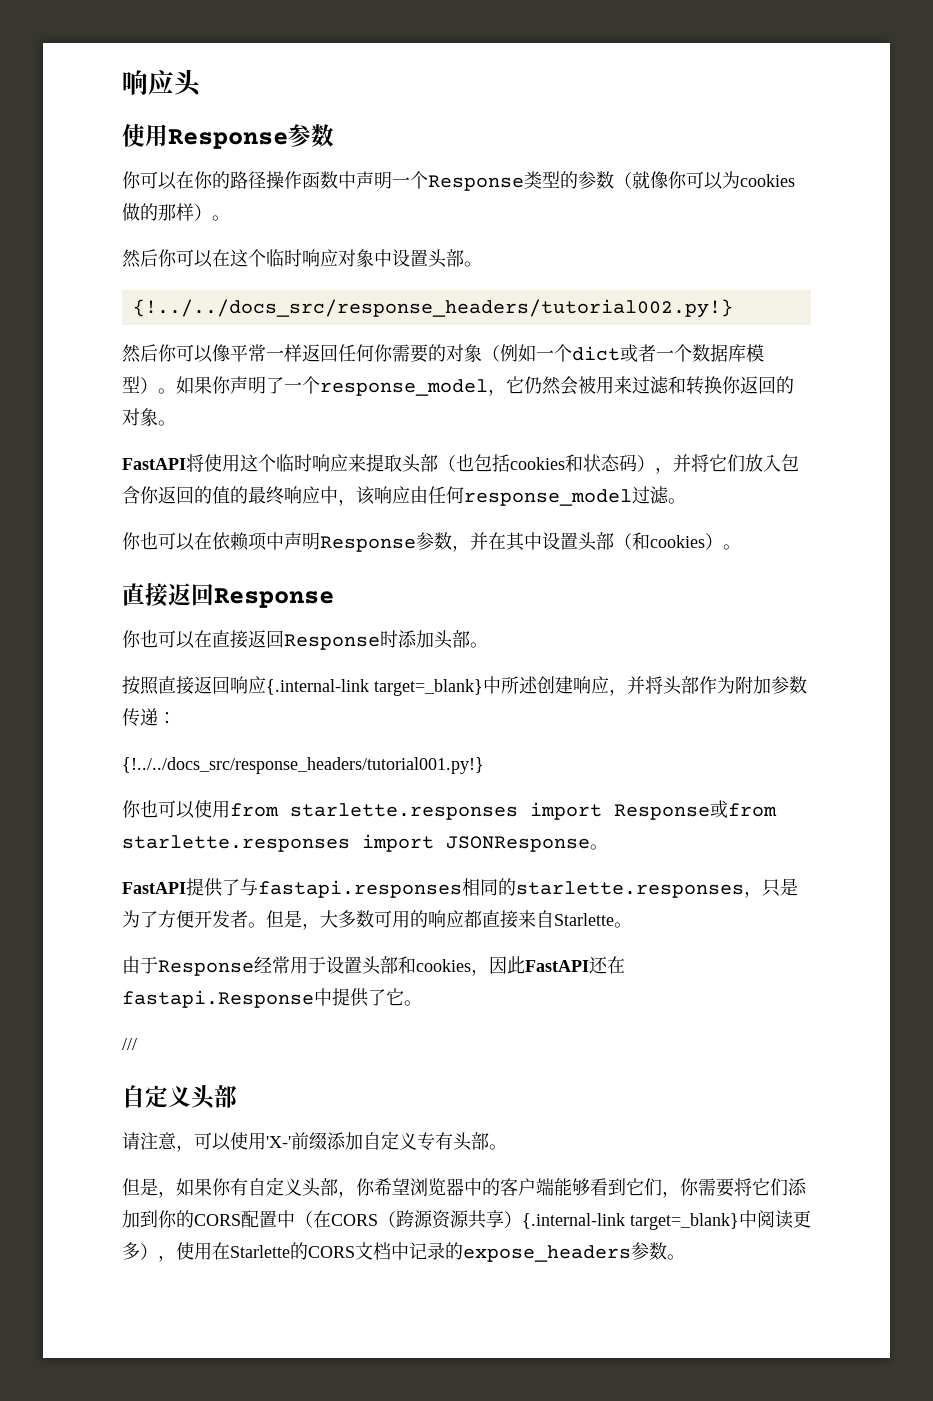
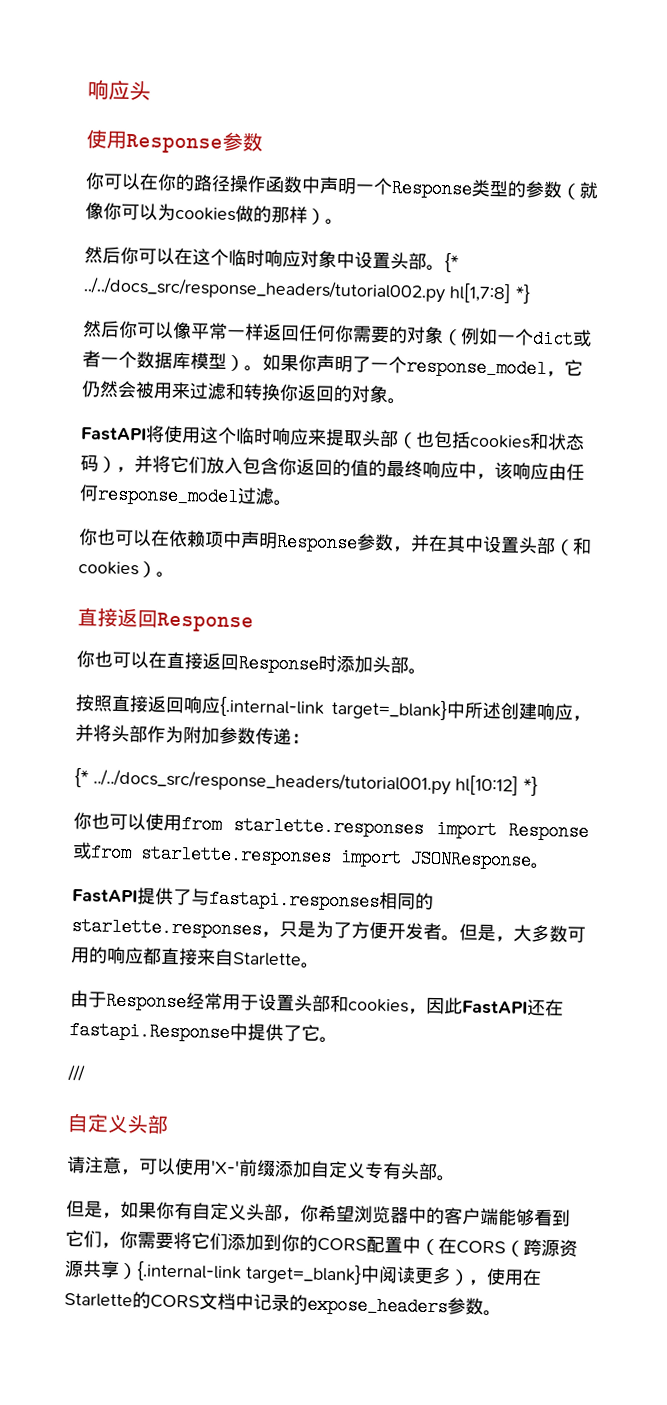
[132,299,733,318] // {!../../docs_src/response_headers/tutorial002.py!} -> [444,252,459,273] [83,277,531,304] {* ../../docs_src/response_headers/tutorial002.py hl[1,7:8] *}
[122,757,484,774] {!../../docs_src/response_headers/tutorial001.py!} -> [74,767,538,796] {* ../../docs_src/response_headers/tutorial001.py hl[10:12] *}

